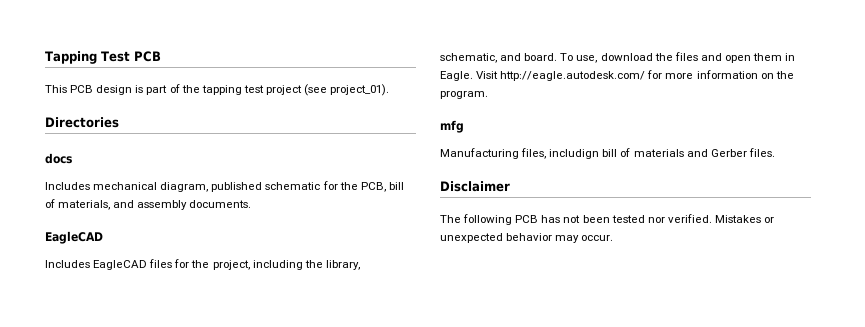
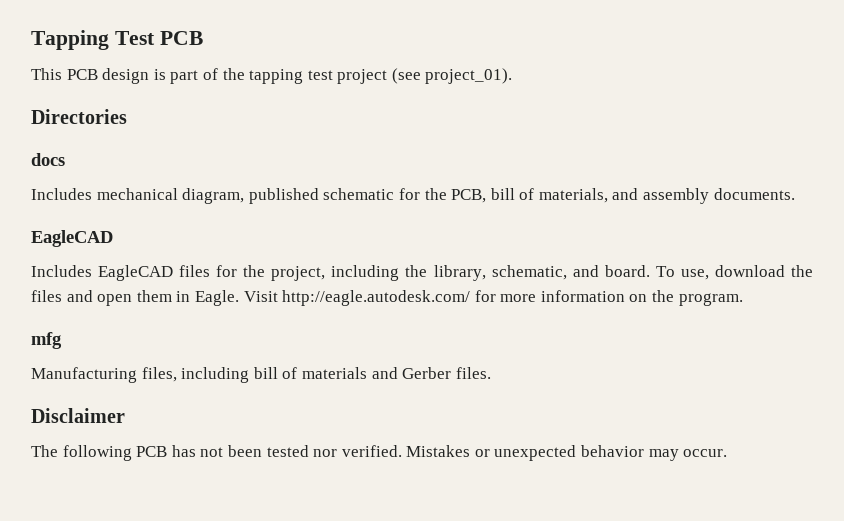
[549,149,600,159] includign -> [181,367,250,383] including

